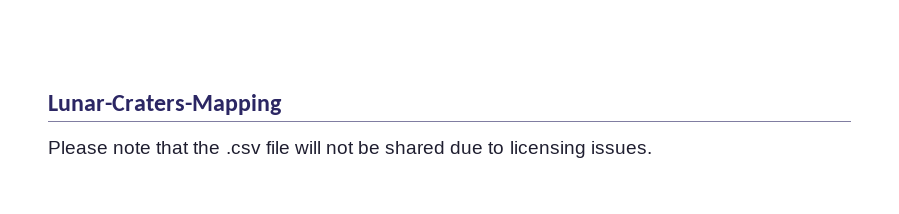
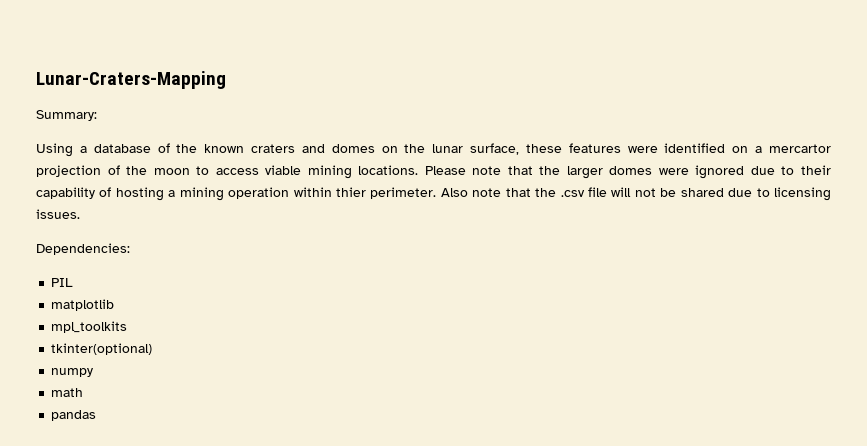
[48,141,108,154] Please -> [36,110,97,121] [36,143,832,157] [36,165,831,179] [36,187,468,201] Summary: // Using a database of the known craters and domes on the lunar surface, these features were identified on a mercartor projection of the moon to access viable mining locations. Please note that the larger domes were ignored due to their capability of hosting a mining operation within thier perimeter. Also
(652, 147) none -> [36,243,130,255] [51,278,74,287] [51,299,115,311] [51,321,128,333] [51,343,153,355] [51,368,94,377] [51,388,84,397] [51,410,97,421] // Dependencies: // PIL // matplotlib // mpl_toolkits // tkinter(optional) // numpy // math // pandas

